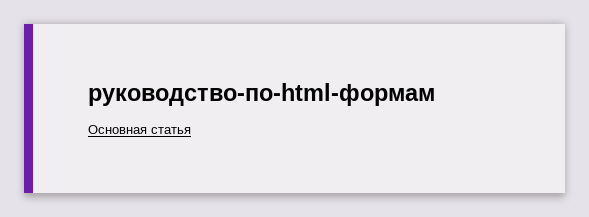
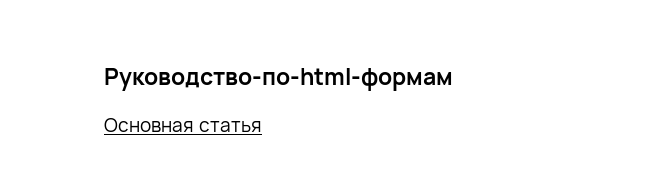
[88,83,435,106] руководство-по-html-формам -> [104,68,453,91] Руководство-по-html-формам

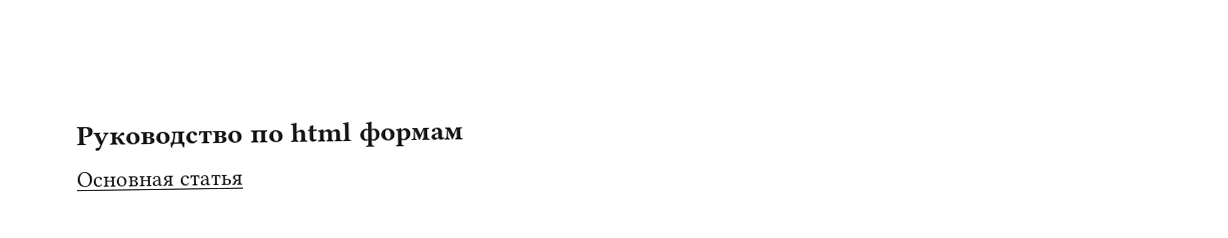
[104,68,453,91] Руководство-по-html-формам -> [76,120,464,152] Руководство по html формам

